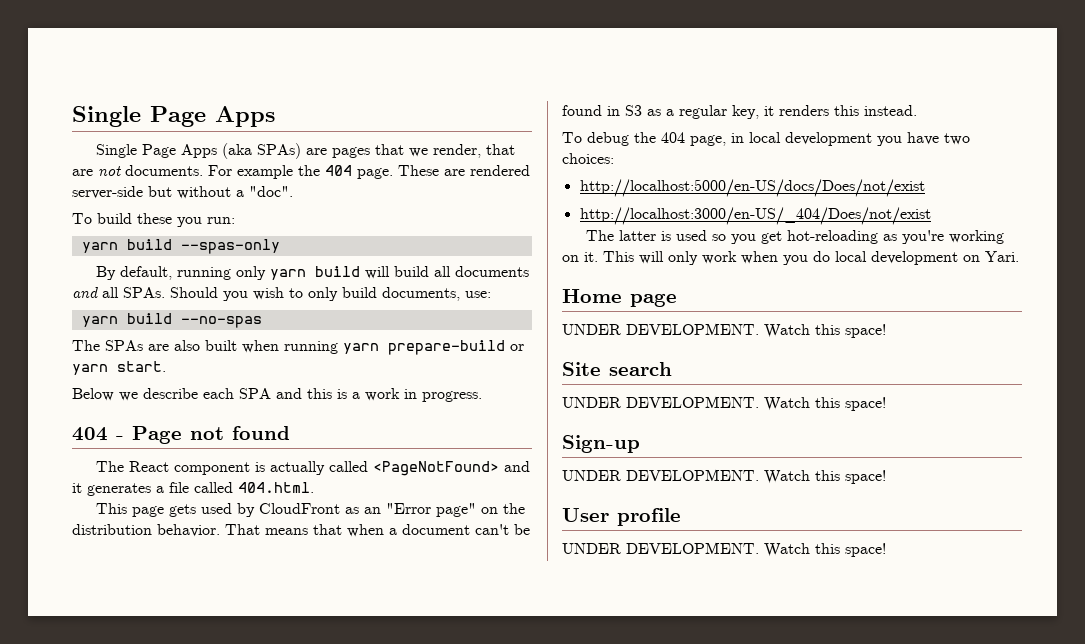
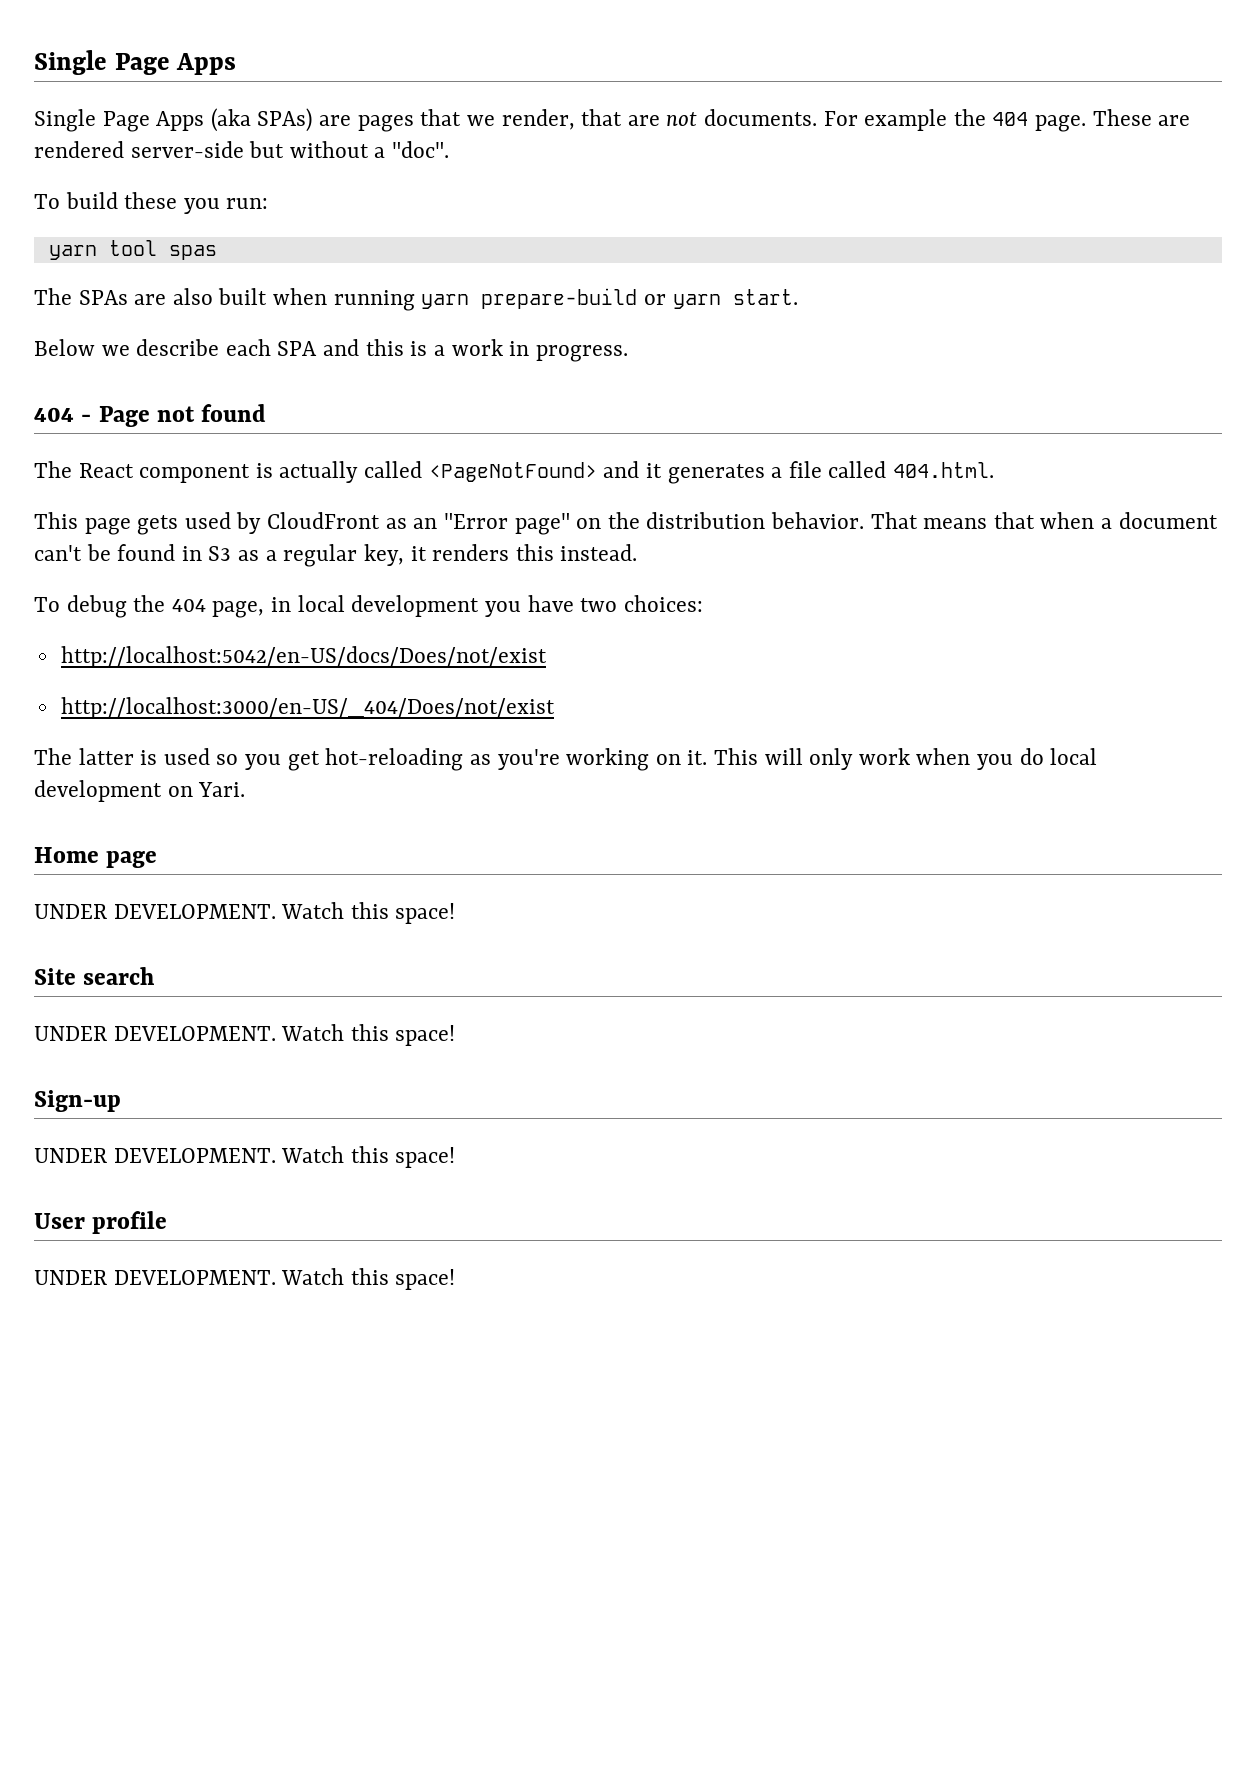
[126,239,280,254] [96,266,530,280] [72,287,491,301] [81,313,262,328] build --spas-only // By default, running only yarn build will build all documents and all SPAs. Should you wish to only build documents, use: // yarn build --no-spas -> [108,240,217,260] tool spas
[579,179,925,197] http://localhost:5000/en-US/docs/Does/not/exist -> [60,646,547,668] http://localhost:5042/en-US/docs/Does/not/exist

